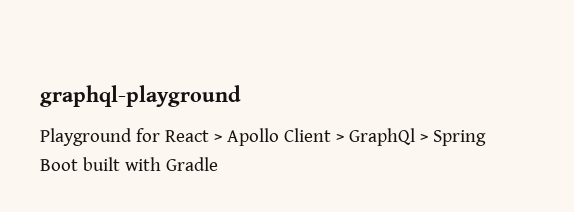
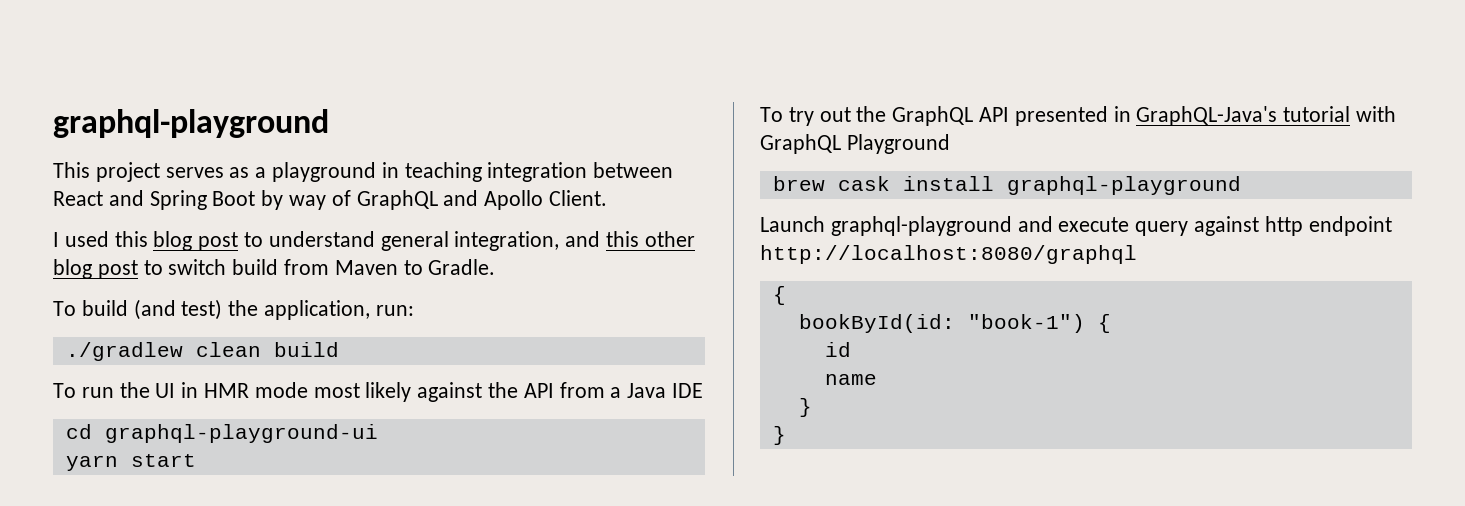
[40,85,241,107] [40,128,486,146] [40,157,218,171] graphql-playground // Playground for React > Apollo Client > GraphQl > Spring Boot built with Gradle -> [53,109,329,138] [53,162,674,182] [53,190,608,210] [53,231,695,251] [53,259,496,279] [53,299,414,320] [65,342,339,361] [53,382,704,402] [65,424,378,443] [65,454,196,471] [760,106,1397,126] [760,134,950,154] [772,176,1241,195] [760,216,1392,236] [760,245,1137,264] [772,286,786,305] [798,314,1111,333] [824,342,851,357] [824,374,877,385] [798,398,812,417] [772,426,786,445] graphql-playground // This project serves as a playground in teaching integration between React and Spring Boot by way of GraphQL and Apollo Client. // I used this blog post to understand general integration, and this other blog post to switch build from Maven to Gradle. // To build (and test) the application, run: // ./gradlew clean build // To run the UI in HMR mode most likely against the API from a Java IDE // cd graphql-playground-ui // yarn start // To try out the GraphQL API presented in GraphQL-Java's tutorial with GraphQL Playground // brew cask install graphql-playground // Launch graphql-playground and execute query against http endpoint http://localhost:8080/graphql // { // bookById(id: "book-1") { // id // name // } // }

